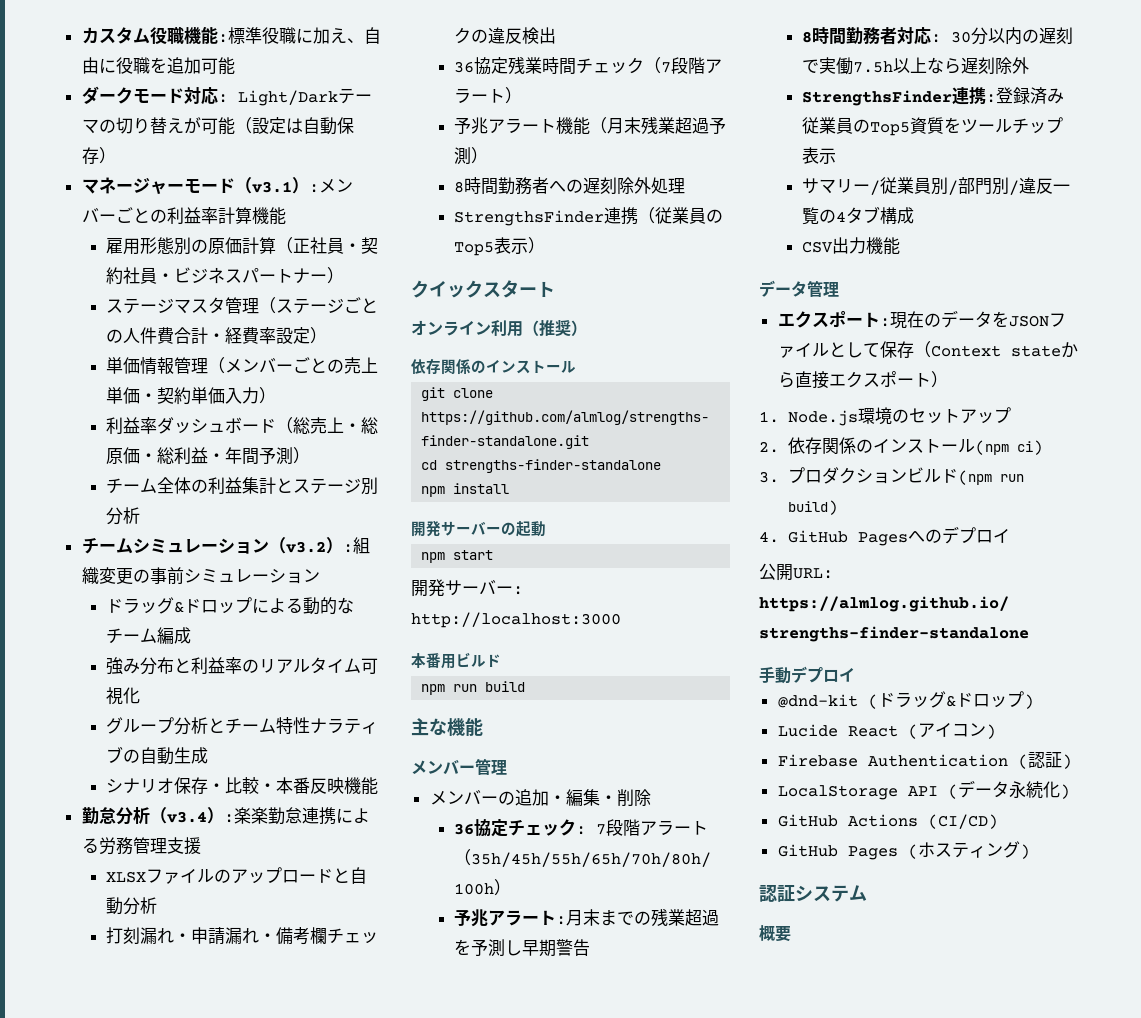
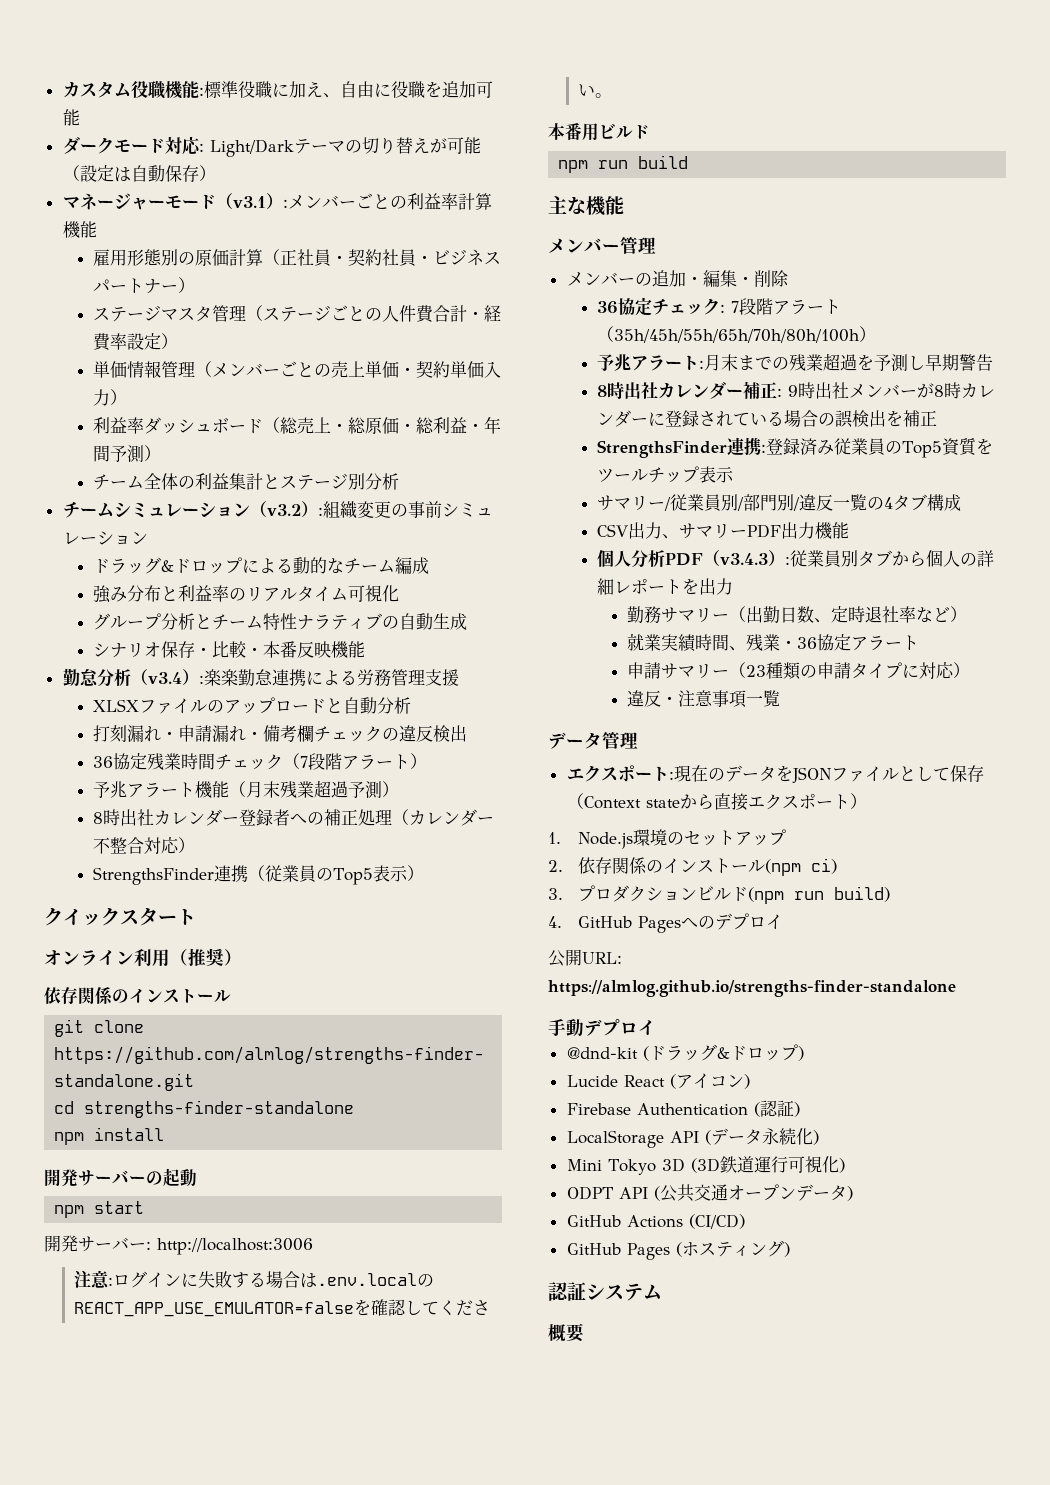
[481,177,686,195] 間勤務者への遅刻除外処理 -> [120,809,495,826] [93,837,196,854] 出社カレンダー登録者への補正処理（カレンダー不整合対応）
[411,612,621,628] http://localhost:3000 -> [157,1238,313,1255] [74,1270,435,1289] [74,1299,491,1317] [578,84,613,98] http://localhost:3006 // 注意:ログインに失敗する場合は.env.localのREACT_APP_USE_EMULATOR=falseを確認してください。
[829,27,1074,45] [802,57,1030,75] 間勤務者対応: 30分以内の遅刻で実働7.5h以上なら遅刻除外 -> [624,381,996,399] [597,410,938,428] 出社カレンダー補正: 9時出社メンバーが8時カレンダーに登録されている場合の誤検出を補正
[866,237,901,255] 機能 -> [662,522,850,539] [597,550,995,568] [597,578,734,595] [627,606,968,623] [627,633,920,652] [627,662,971,680] [627,690,781,708] 、サマリーPDF出力機能 // 個人分析PDF（v3.4.3）:従業員別タブから個人の詳細レポートを出力 // 勤務サマリー（出勤日数、定時退社率など） // 就業実績時間、残業・36協定アラート // 申請サマリー（23種類の申請タイプに対応） // 違反・注意事項一覧
(1070, 791) none -> [566,1156,845,1175] [566,1184,853,1202] // Mini Tokyo 3D (3D鉄道運行可視化) // ODPT API (公共交通オープンデータ)

